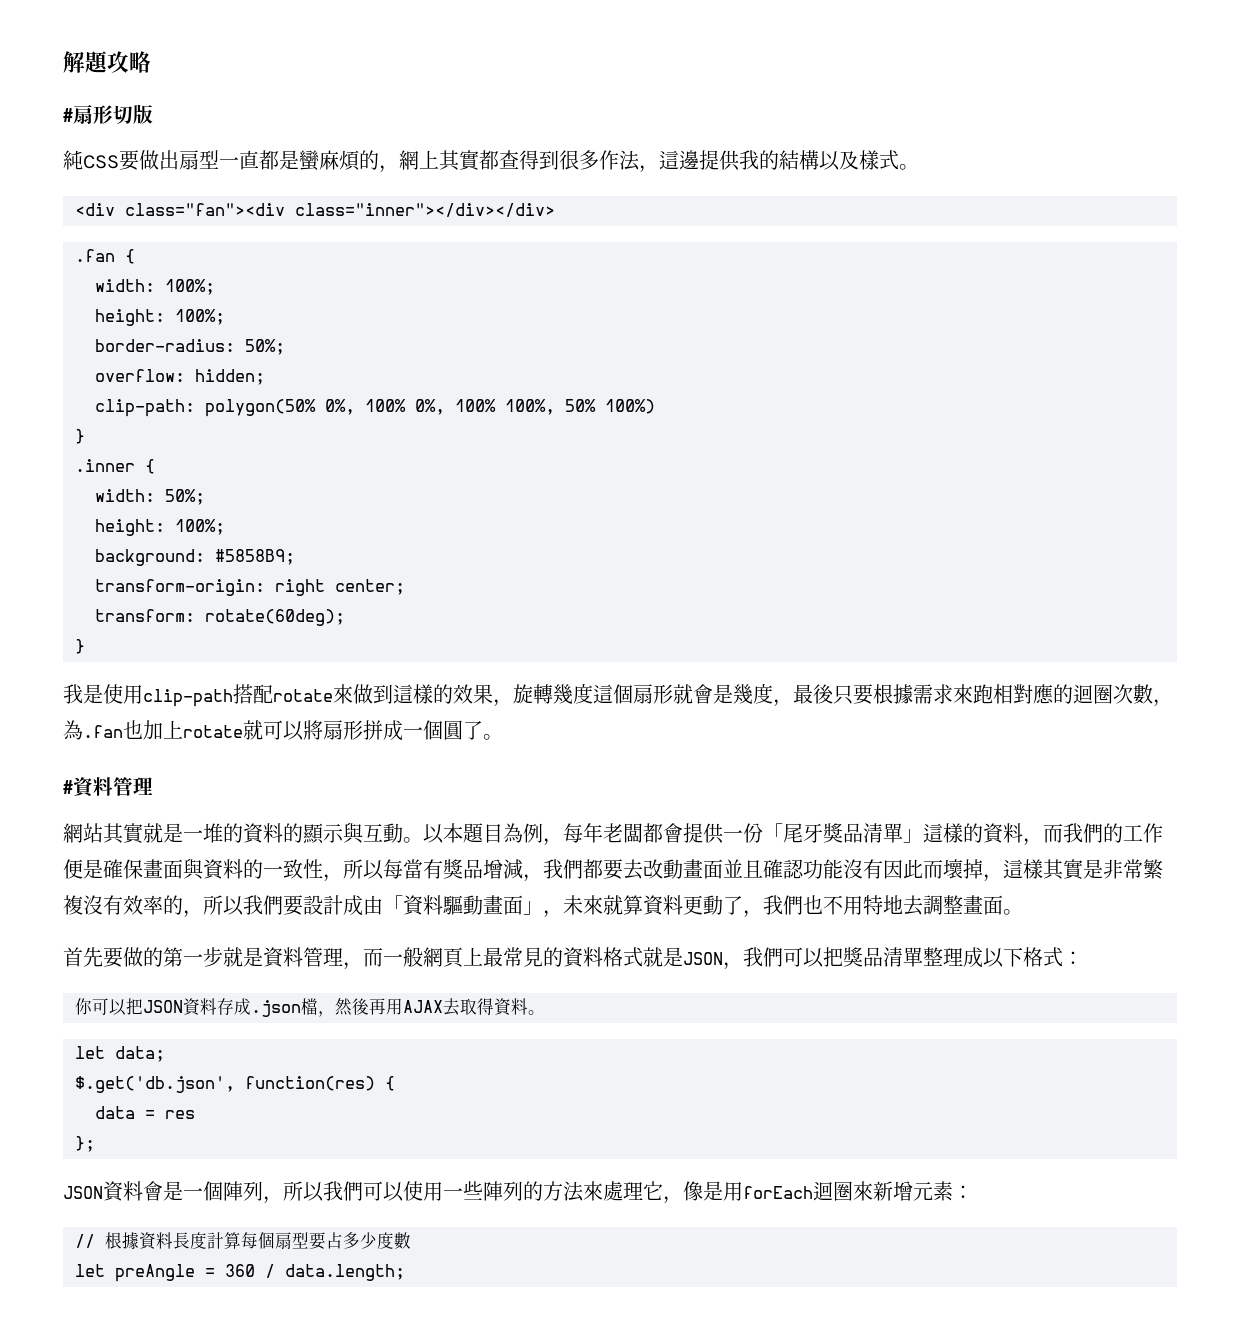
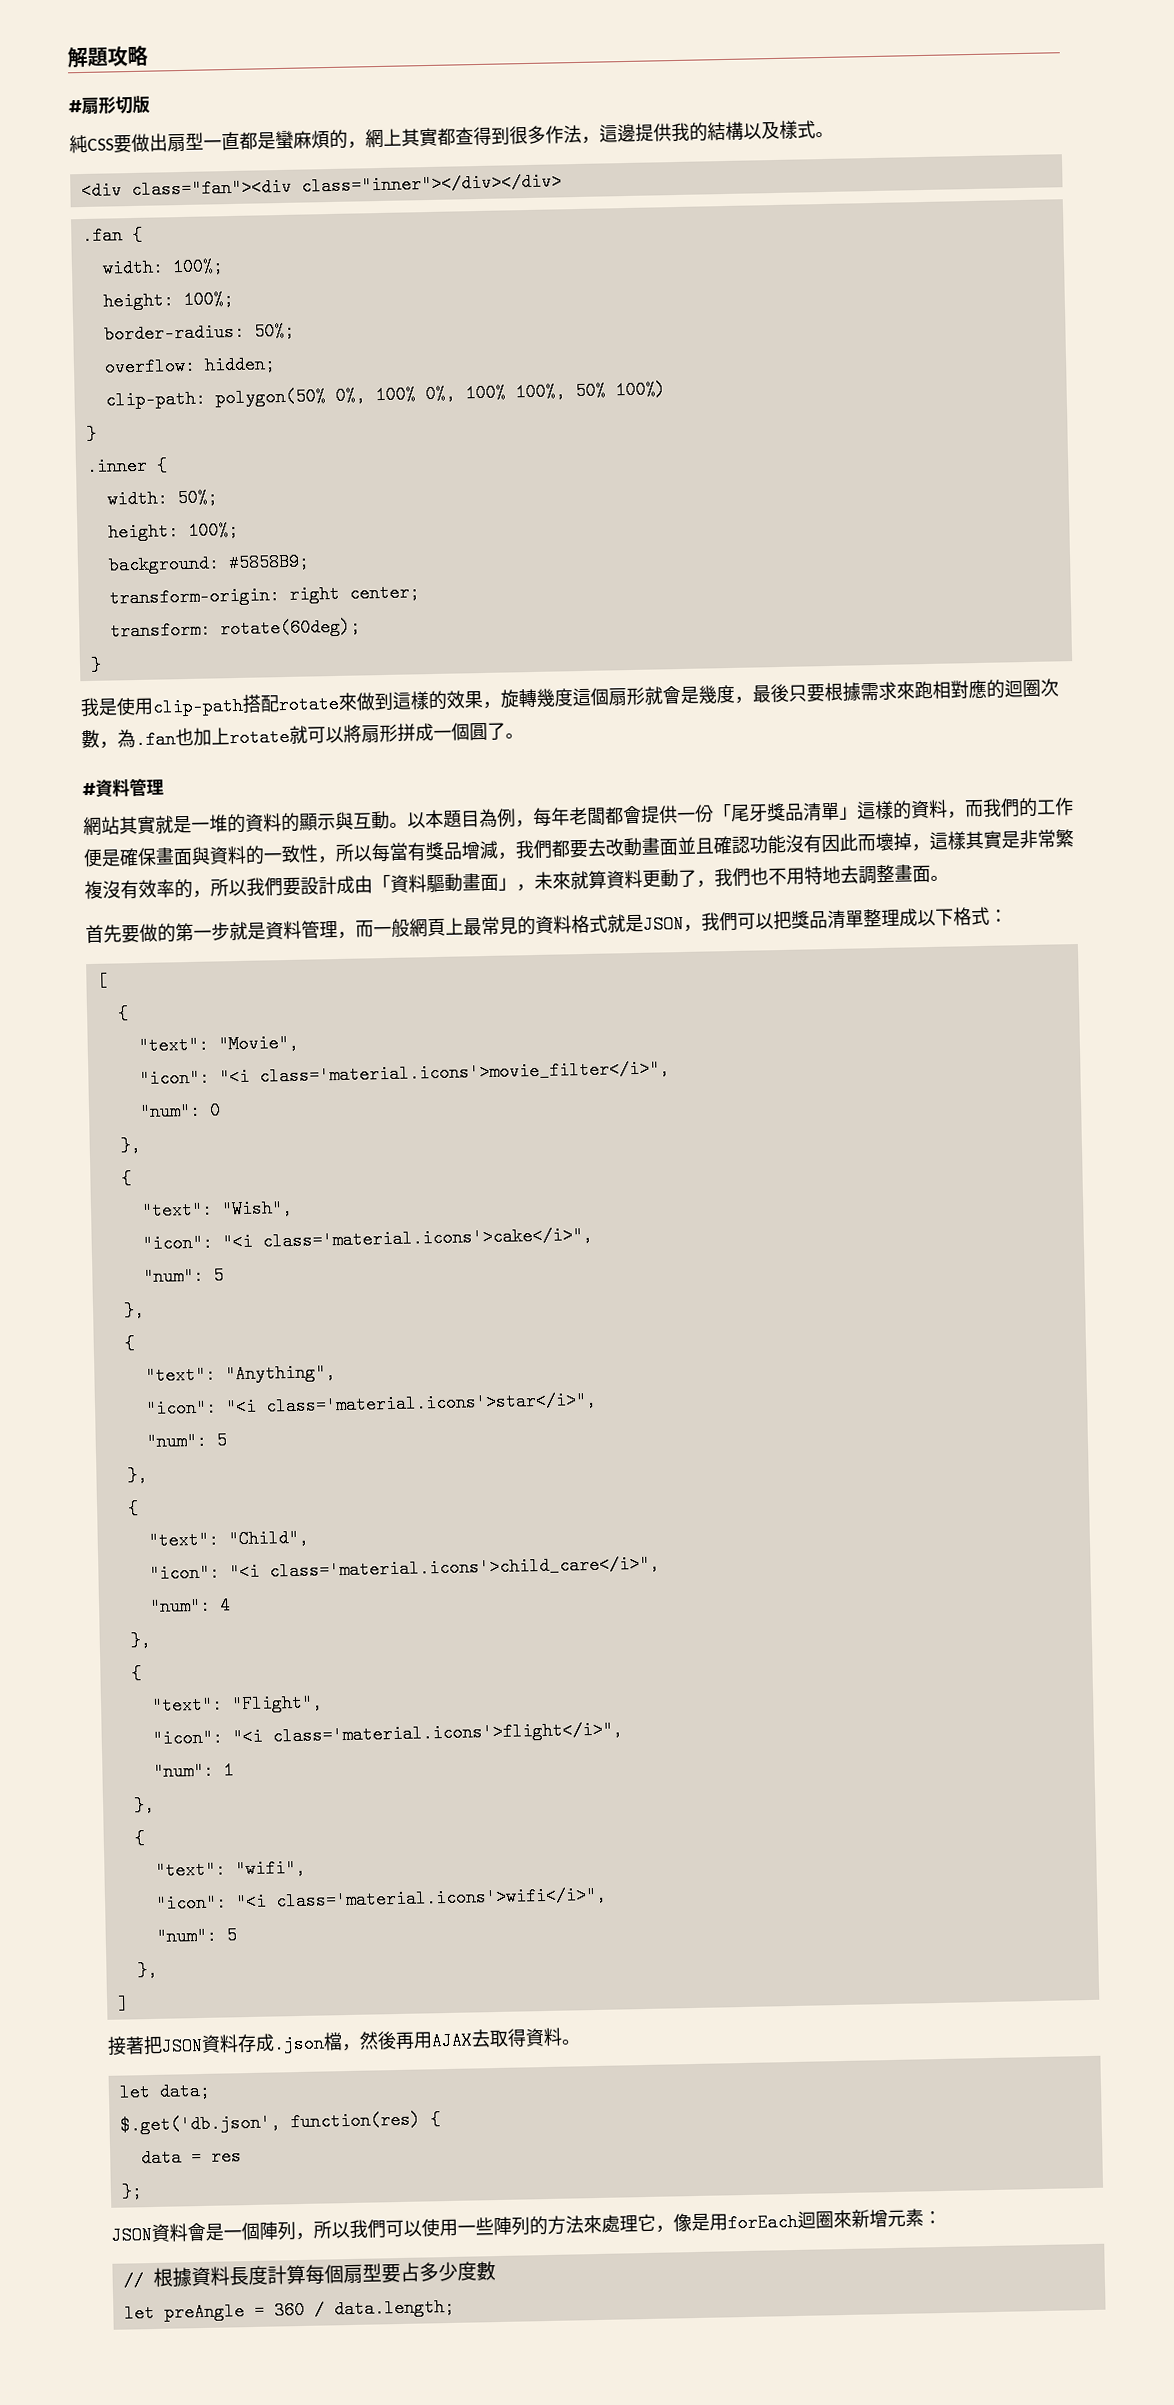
[75,998,126,1016] 你可以 -> [96,971,108,990] [116,1004,129,1023] [137,1033,299,1056] [138,1059,670,1089] [138,1101,221,1122] [119,1136,141,1155] [120,1169,132,1188] [140,1198,293,1221] [141,1225,593,1254] [142,1266,224,1287] [122,1300,145,1320] [123,1334,135,1353] [144,1363,336,1385] [144,1390,597,1418] [145,1431,227,1451] [126,1465,148,1485] [126,1499,139,1518] [147,1528,309,1550] [148,1554,660,1583] [148,1596,231,1616] [129,1630,151,1650] [130,1664,142,1683] [150,1693,323,1715] [151,1720,623,1748] [152,1761,234,1781] [132,1795,155,1815] [133,1829,145,1848] [154,1858,306,1880] [154,1885,607,1913] [155,1926,237,1946] [136,1960,158,1980] [116,1994,129,2013] [107,2036,145,2056] [ // { // "text": "Movie", // "icon": "<i class='material.icons'>movie_filter</i>", // "num": 0 // }, // { // "text": "Wish", // "icon": "<i class='material.icons'>cake</i>", // "num": 5 // }, // { // "text": "Anything", // "icon": "<i class='material.icons'>star</i>", // "num": 5 // }, // { // "text": "Child", // "icon": "<i class='material.icons'>child_care</i>", // "num": 4 // }, // { // "text": "Flight", // "icon": "<i class='material.icons'>flight</i>", // "num": 1 // }, // { // "text": "wifi", // "icon": "<i class='material.icons'>wifi</i>", // "num": 5 // }, // ] // 接著

